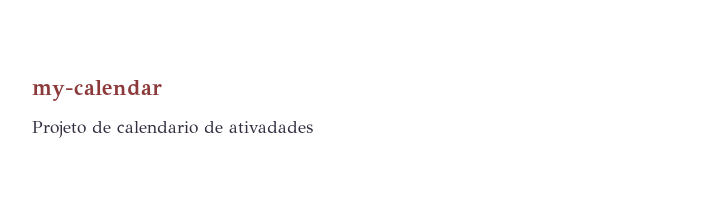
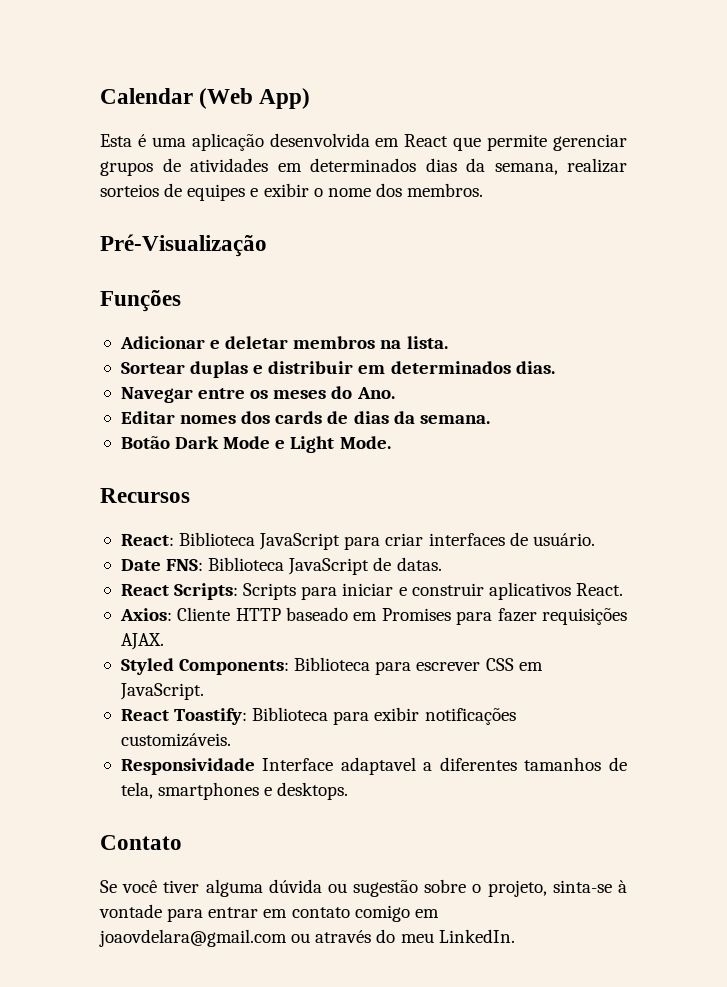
[32,80,162,101] [32,121,313,138] my-calendar // Projeto de calendario de ativadades -> [100,88,311,109] [100,133,628,151] [100,158,627,176] [100,183,484,201] [100,234,267,257] [100,290,181,312] [119,336,448,349] [120,361,555,378] [120,386,395,403] [120,411,490,424] [120,436,391,453] [100,488,190,503] [120,532,595,550] [120,557,442,575] [120,582,623,600] [119,607,627,625] [120,633,164,650] [120,657,543,675] [119,683,204,700] [120,707,516,725] [120,733,231,747] [120,757,627,775] [120,782,349,800] [100,835,182,850] [100,879,627,897] [99,904,439,922] [99,929,515,947] Calendar (Web App) // Esta é uma aplicação desenvolvida em React que permite gerenciar grupos de atividades em determinados dias da semana, realizar sorteios de equipes e exibir o nome dos membros. // Pré-Visualização // Funções // Adicionar e deletar membros na lista. // Sortear duplas e distribuir em determinados dias. // Navegar entre os meses do Ano. // Editar nomes dos cards de dias da semana. // Botão Dark Mode e Light Mode. // Recursos // React: Biblioteca JavaScript para criar interfaces de usuário. // Date FNS: Biblioteca JavaScript de datas. // React Scripts: Scripts para iniciar e construir aplicativos React. // Axios: Cliente HTTP baseado em Promises para fazer requisições AJAX. // Styled Components: Biblioteca para escrever CSS em JavaScript. // React Toastify: Biblioteca para exibir notificações customizáveis. // Responsividade Interface adaptavel a diferentes tamanhos de tela, smartphones e desktops. // Contato // Se você tiver alguma dúvida ou sugestão sobre o projeto, sinta-se à vontade para entrar em contato comigo em joaovdelara@gmail.com ou através do meu LinkedIn.

